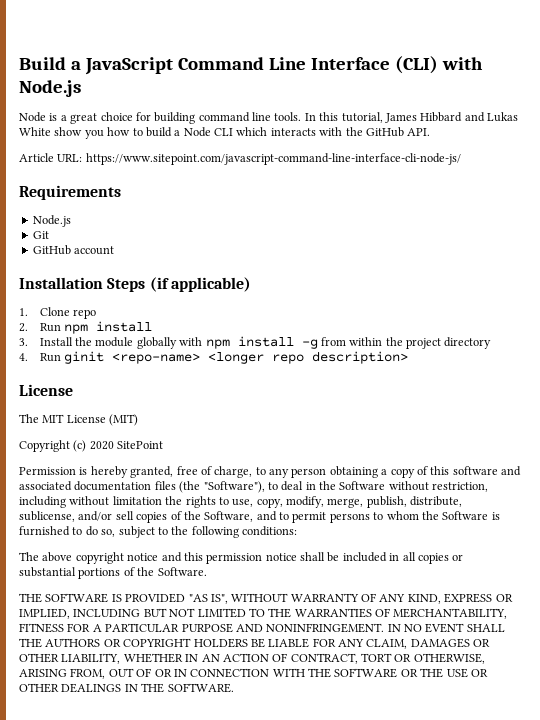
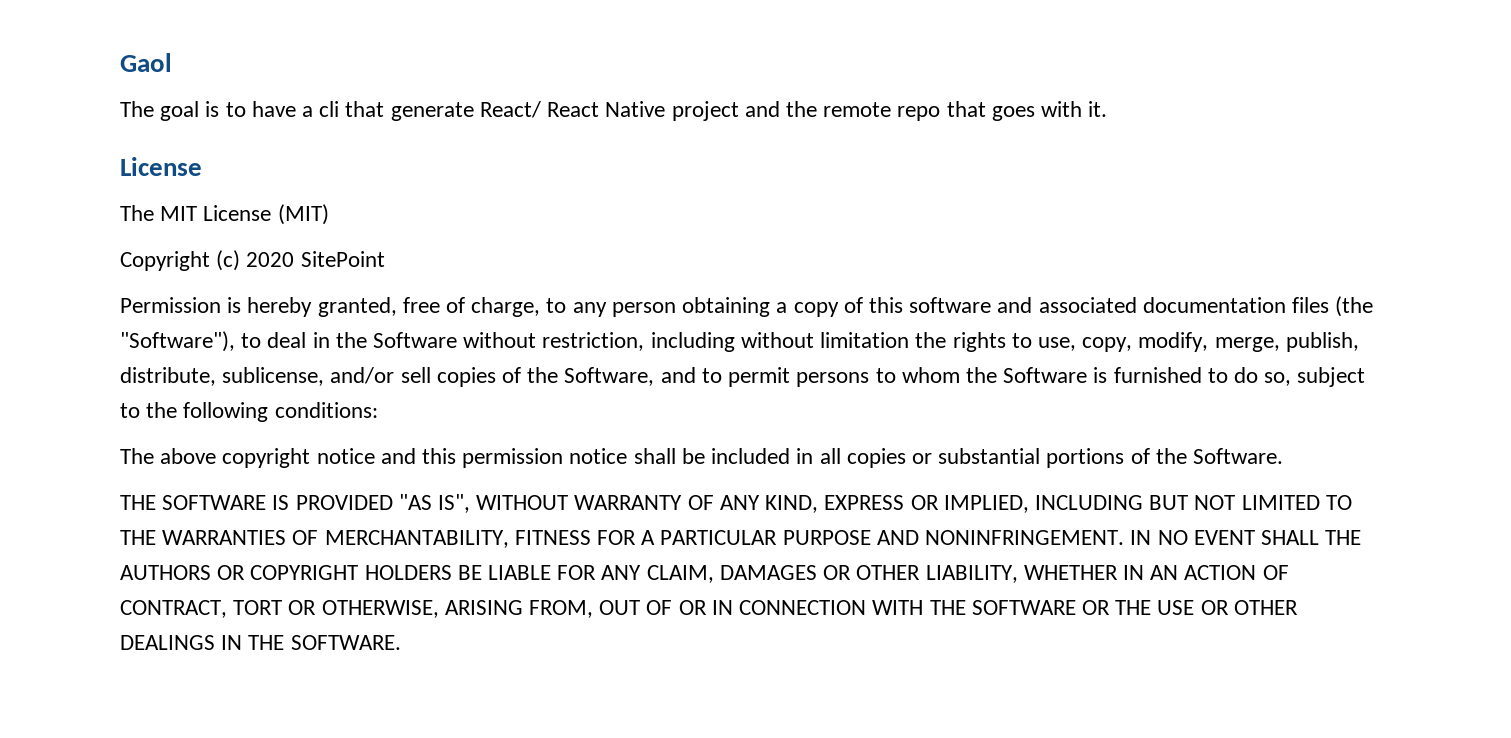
[19,56,483,75] [19,80,81,97] [19,112,518,124] [19,127,431,139] [19,153,461,165] [19,185,121,200] [32,215,71,227] [32,231,49,239] [32,245,115,255] [19,277,251,292] [19,307,97,319] [19,321,153,334] [19,336,492,349] [19,351,409,364] Build a JavaScript Command Line Interface (CLI) with Node.js // Node is a great choice for building command line tools. In this tutorial, James Hibbard and Lukas White show you how to build a Node CLI which interacts with the GitHub API. // Article URL: https://www.sitepoint.com/javascript-command-line-interface-cli-node-js/ // Requirements // Node.js // Git // GitHub account // Installation Steps (if applicable) // 1. Clone repo // 2. Run npm install // 3. Install the module globally with npm install -g from within the project directory // 4. Run ginit <repo-name> <longer repo description> -> [120,53,172,72] [120,101,1108,121] Gaol // The goal is to have a cli that generate React/ React Native project and the remote repo that goes with it.

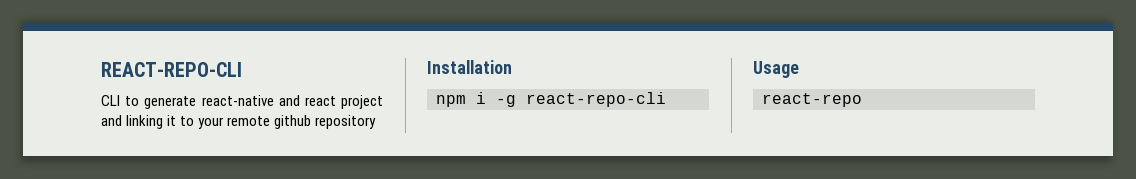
[120,53,172,72] [120,101,1108,121] [120,157,202,176] [120,204,329,225] [120,250,385,271] [120,296,1374,317] [120,331,1359,352] [120,367,1366,387] [120,402,378,422] [120,448,1283,468] [120,494,1352,513] [120,530,1362,548] [120,565,1289,583] [120,600,1298,618] [120,635,401,650] Gaol // The goal is to have a cli that generate React/ React Native project and the remote repo that goes with it. // License // The MIT License (MIT) // Copyright (c) 2020 SitePoint // Permission is hereby granted, free of charge, to any person obtaining a copy of this software and associated documentation files (the "Software"), to deal in the Software without restriction, including without limitation the rights to use, copy, modify, merge, publish, distribute, sublicense, and/or sell copies of the Software, and to permit persons to whom the Software is furnished to do so, subject to the following conditions: // The above copyright notice and this permission notice shall be included in all copies or substantial portions of the Software. // THE SOFTWARE IS PROVIDED "AS IS", WITHOUT WARRANTY OF ANY KIND, EXPRESS OR IMPLIED, INCLUDING BUT NOT LIMITED TO THE WARRANTIES OF MERCHANTABILITY, FITNESS FOR A PARTICULAR PURPOSE AND NONINFRINGEMENT. IN NO EVENT SHALL THE AUTHORS OR COPYRIGHT HOLDERS BE LIABLE FOR ANY CLAIM, DAMAGES OR OTHER LIABILITY, WHETHER IN AN ACTION OF CONTRACT, TORT OR OTHERWISE, ARISING FROM, OUT OF OR IN CONNECTION WITH THE SOFTWARE OR THE USE OR OTHER DEALINGS IN THE SOFTWARE. -> [101,62,242,77] [101,95,383,109] [101,115,377,129] [427,60,512,74] [436,92,666,107] [753,61,799,78] [762,93,862,107] REACT-REPO-CLI // CLI to generate react-native and react project and linking it to your remote github repository // Installation // npm i -g react-repo-cli // Usage // react-repo

